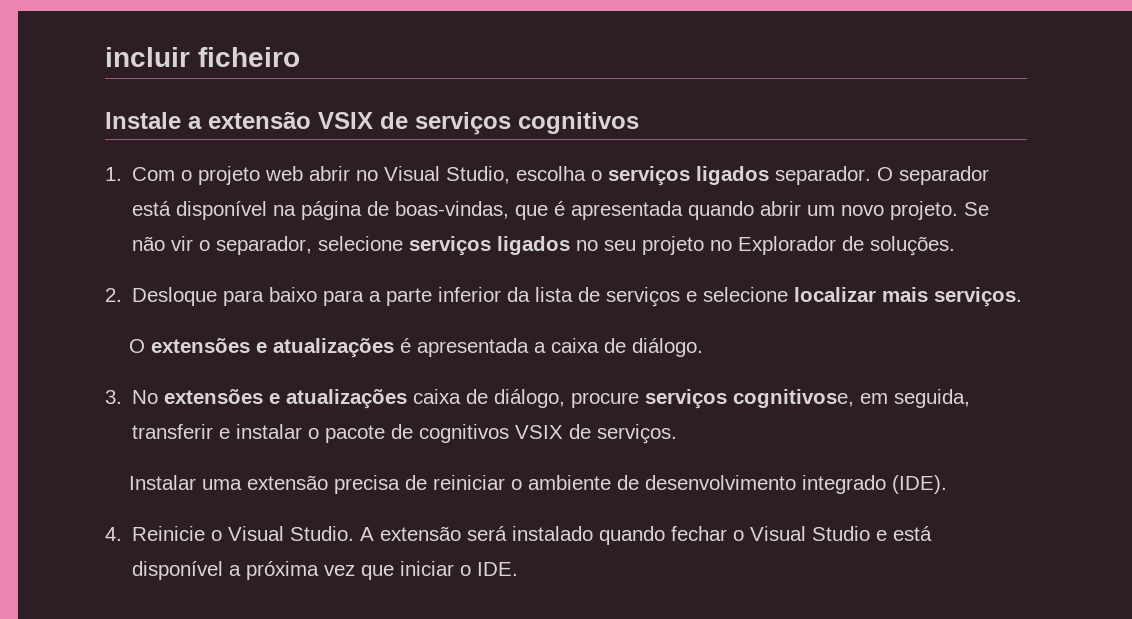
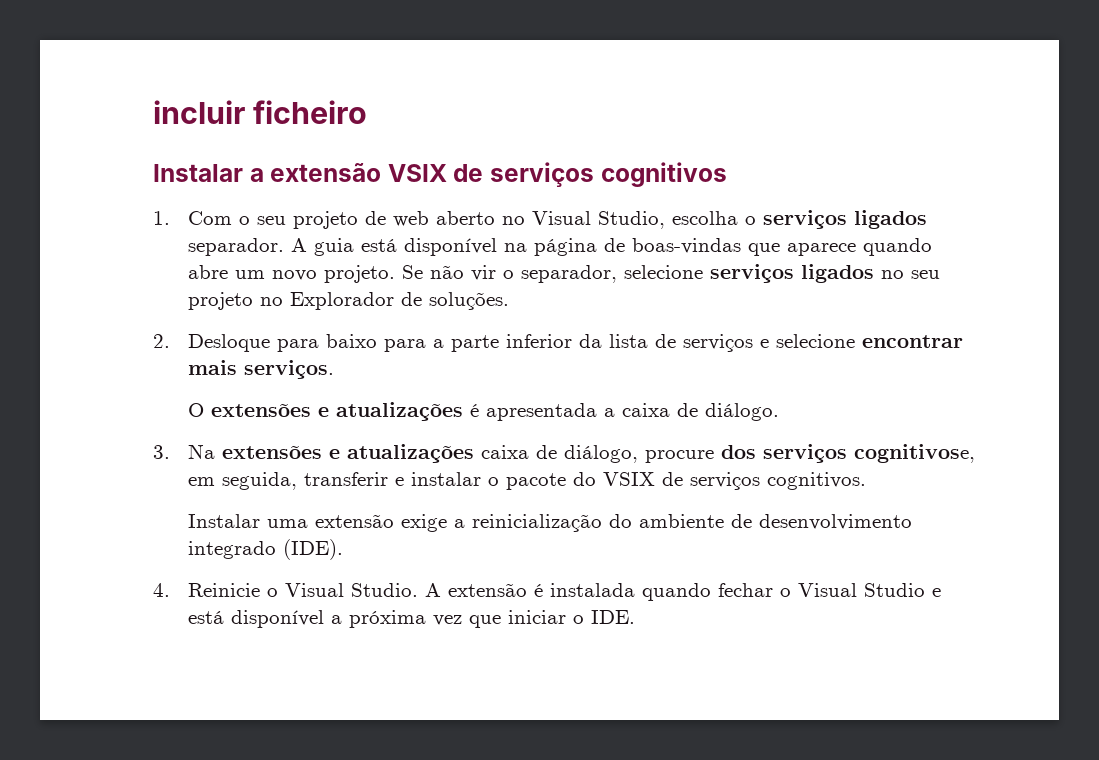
[105,112,181,129] Instale -> [153,164,243,182] Instalar
[198,166,351,185] projeto web abrir -> [256,211,495,229] seu projeto de web aberto
[877,166,990,185] O separador -> [290,238,354,256] A guia
[395,201,802,220] boas-vindas, que é apresentada quando abrir -> [631,238,932,256] [187,265,228,279] boas-vindas que aparece quando abre
[794,287,877,302] localizar -> [861,335,963,348] encontrar
[132,390,159,404] No -> [187,444,215,459] Na
(640, 400) none -> [720,445,756,459] dos
[391,424,678,444] de cognitivos VSIX de serviços. -> [572,472,866,490] do VSIX de serviços cognitivos.
[334,475,523,494] precisa de reiniciar o -> [400,514,632,532] exige a reinicialização do
[467,526,594,541] será instalado -> [533,583,635,597] é instalada

